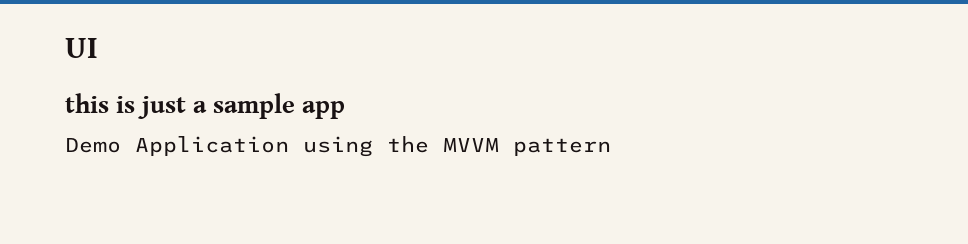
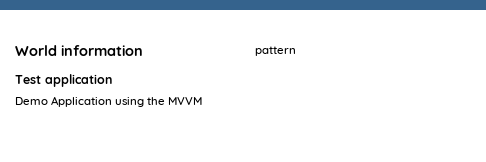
[65,38,98,58] [65,93,345,119] UI // this is just a sample app -> [15,45,143,56] [15,74,112,87] World information // Test application

